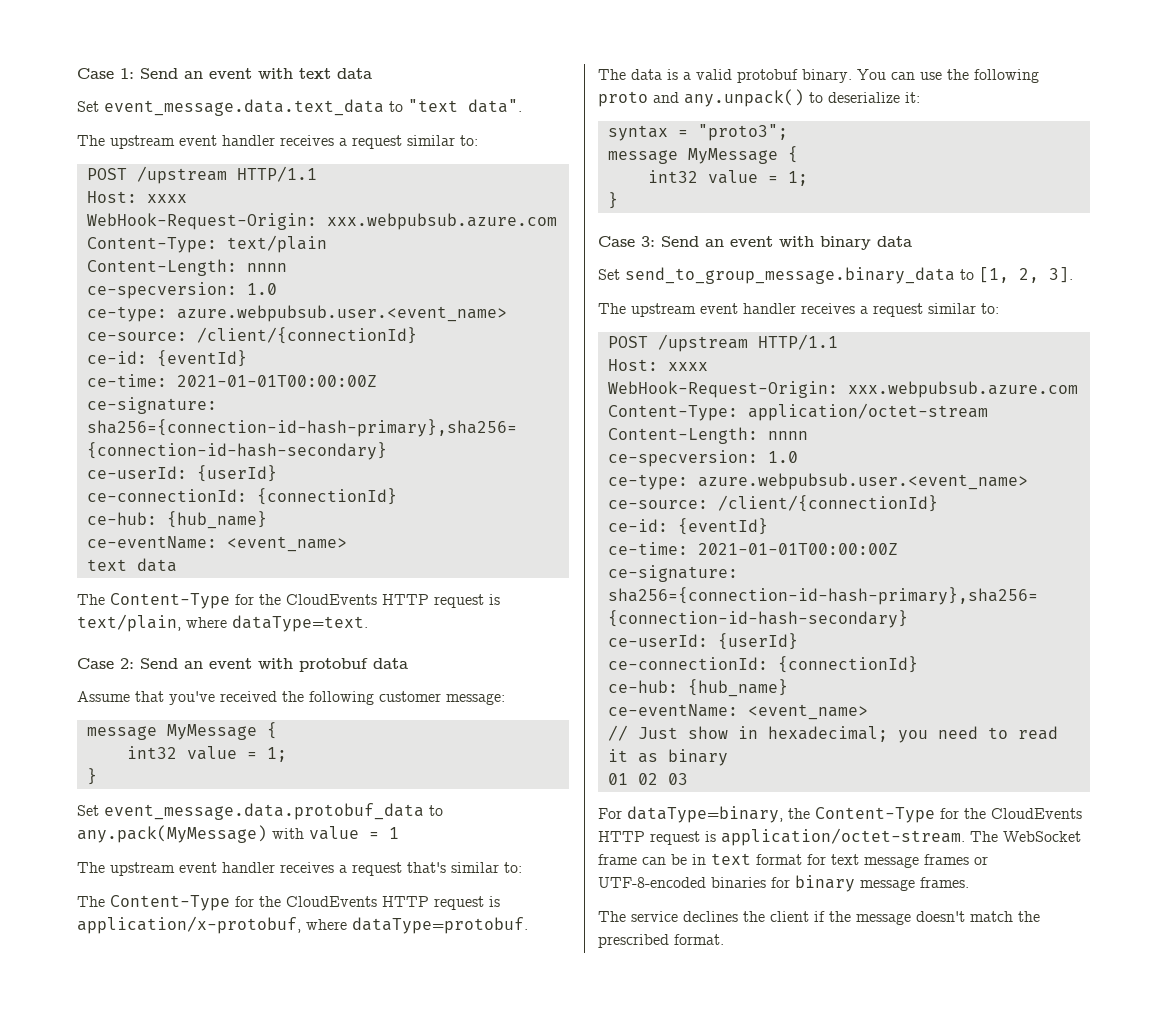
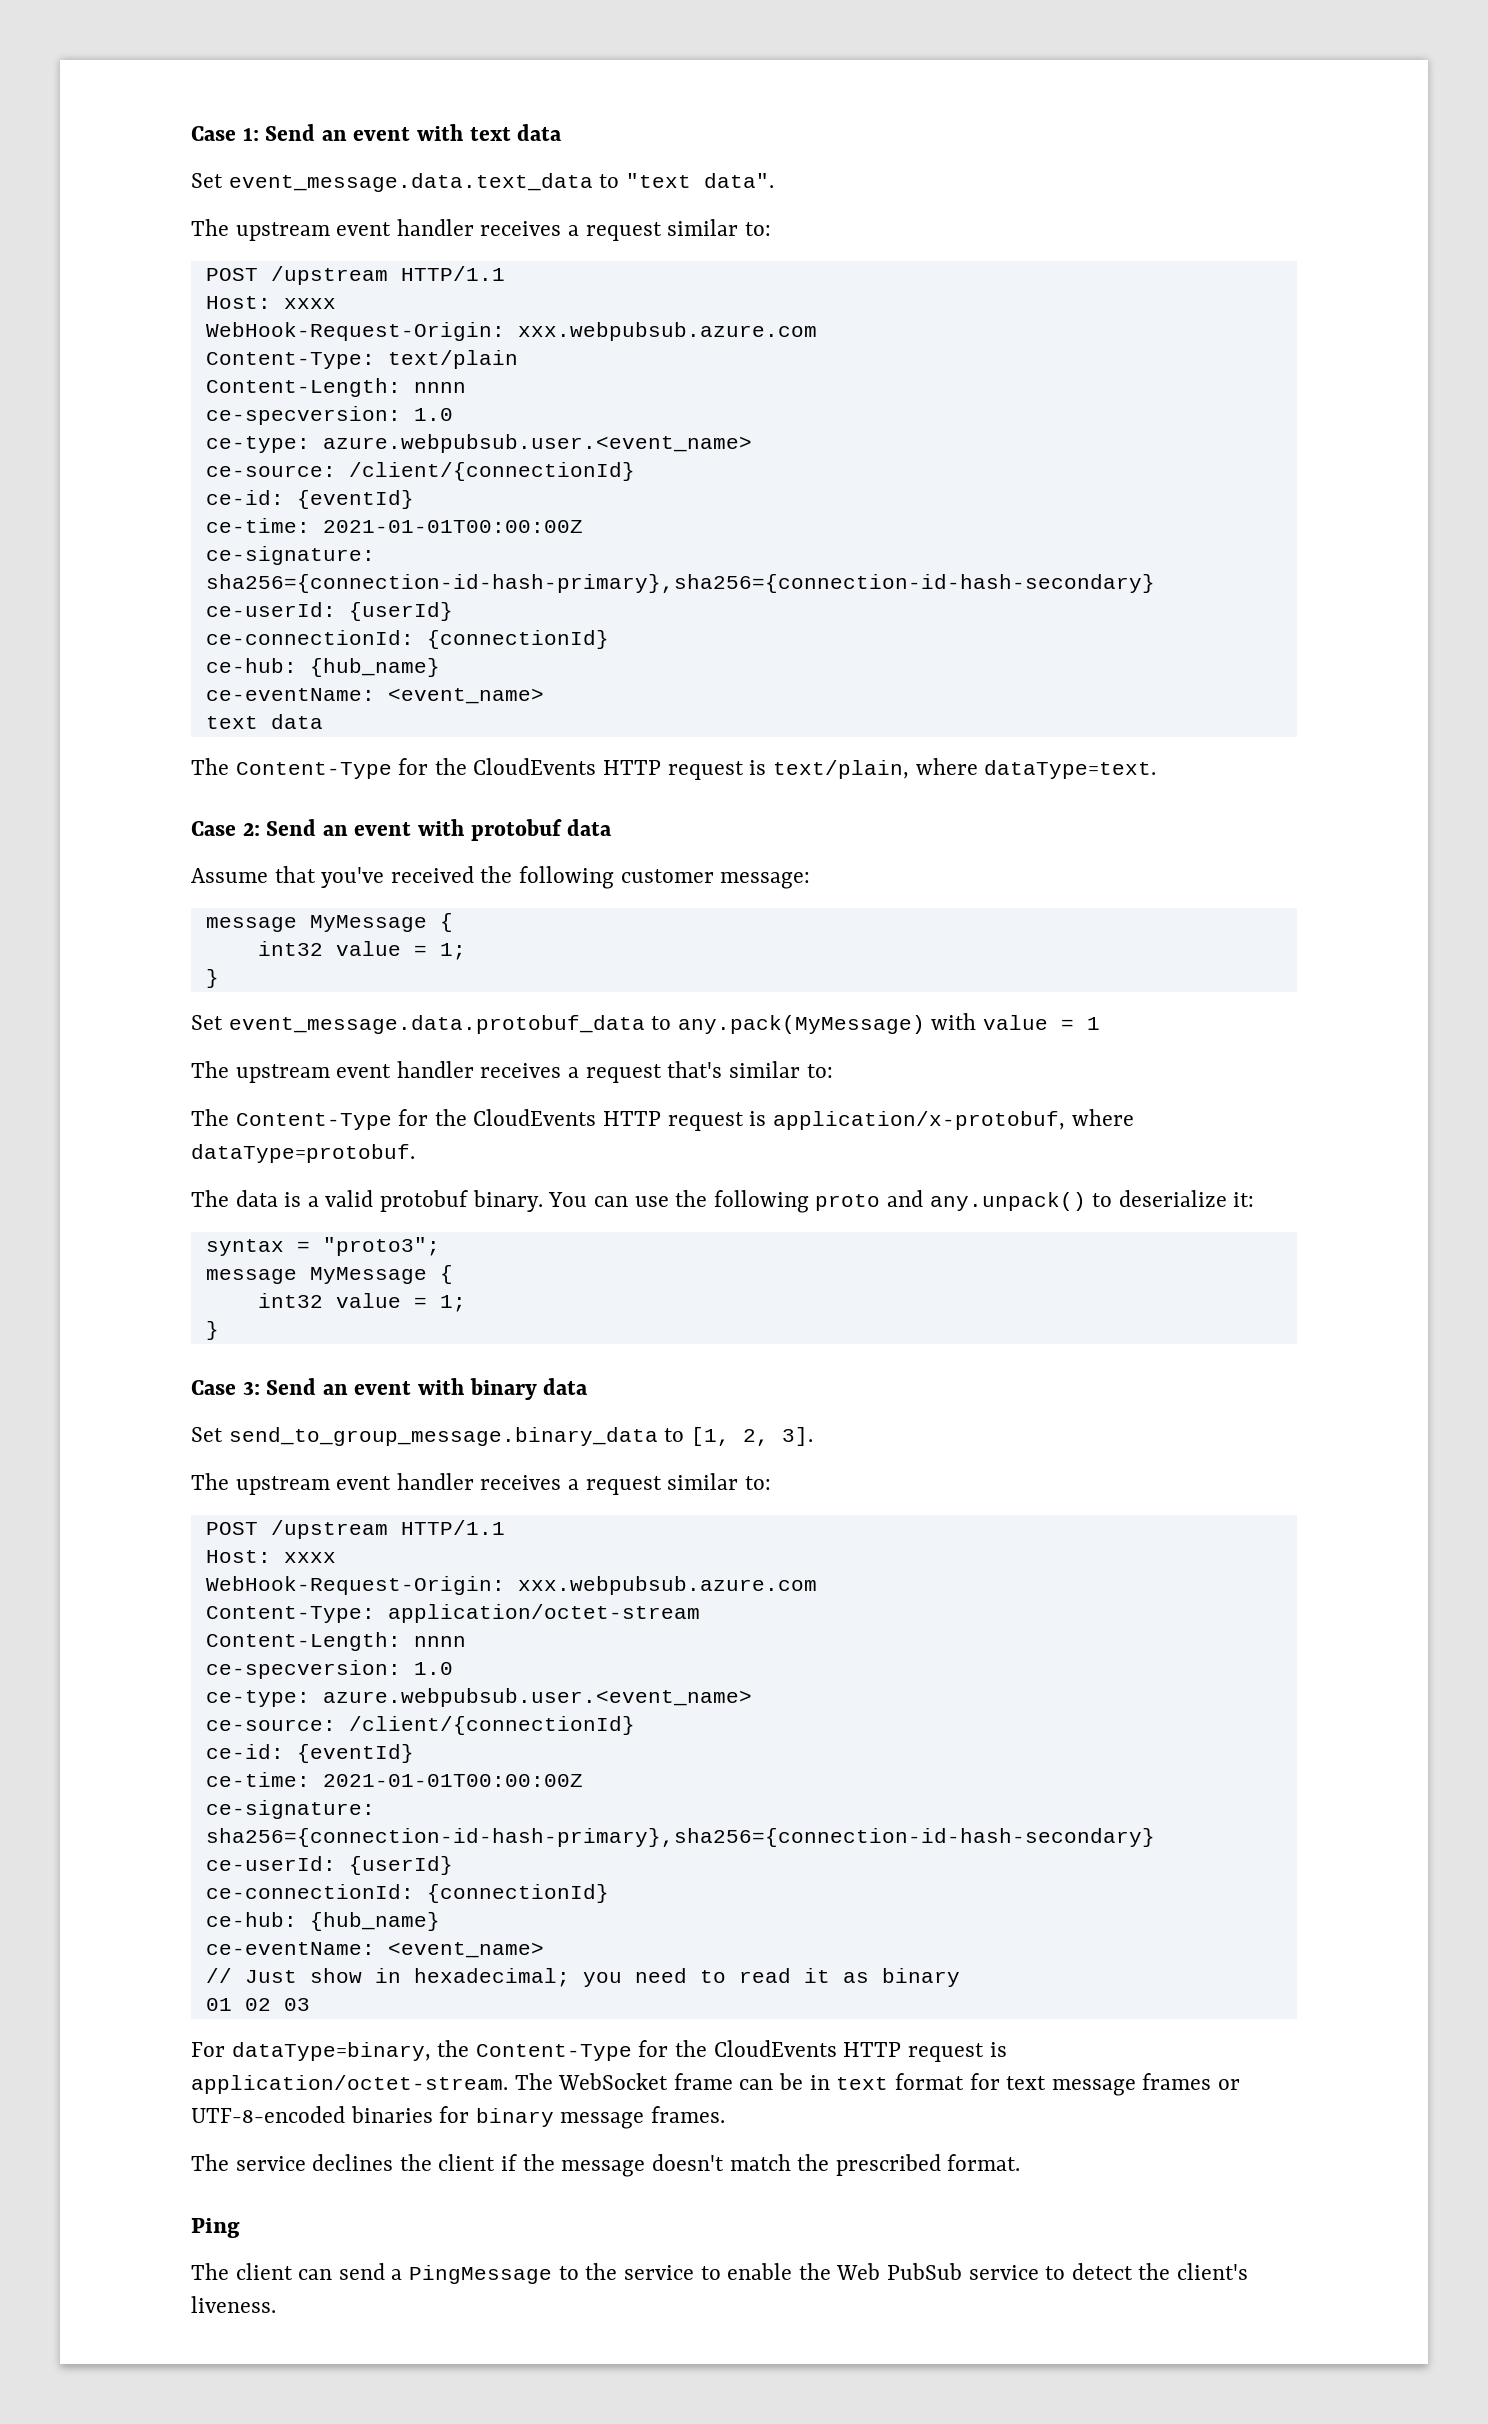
(724, 939) none -> [191,2218,240,2238] [191,2263,1249,2284] [191,2296,276,2313] // Ping // The client can send a PingMessage to the service to enable the Web PubSub service to detect the client's liveness.

